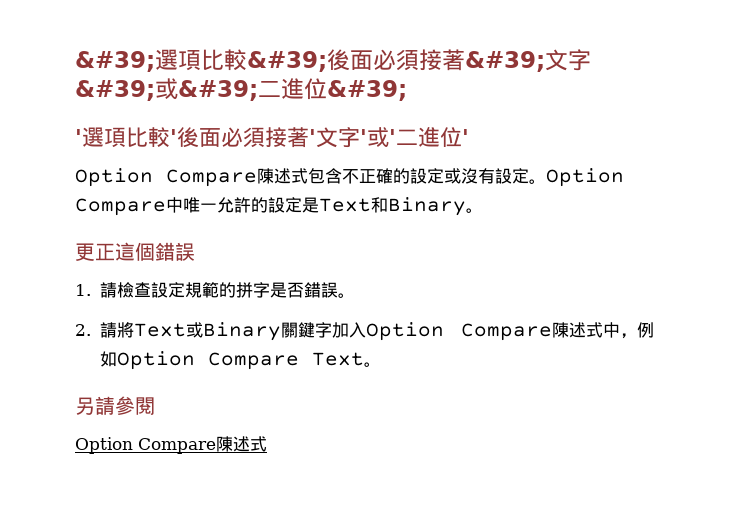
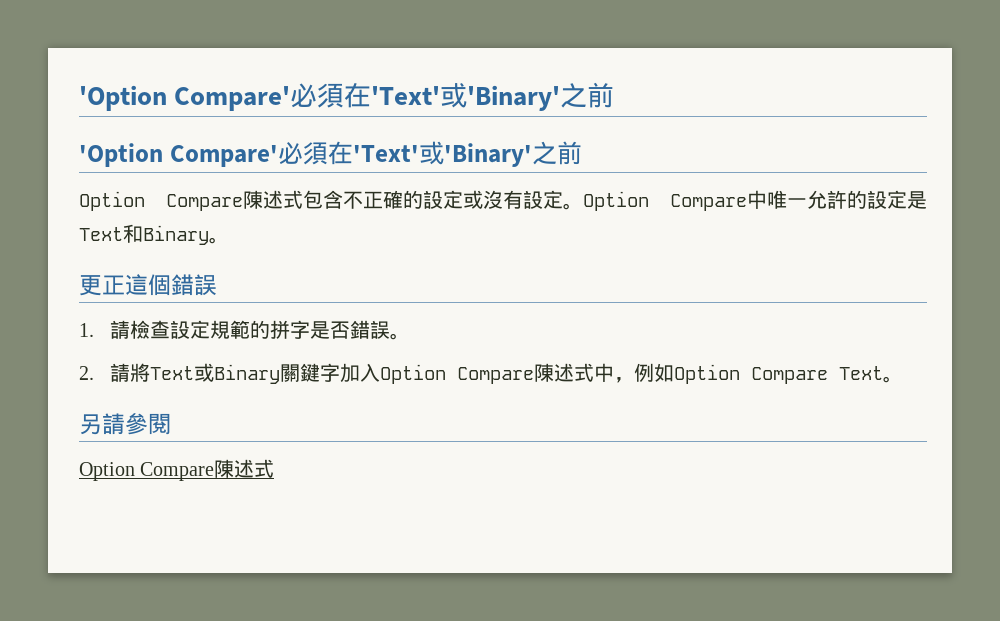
[75,49,591,72] [75,78,407,101] [75,126,469,148] &#39;選項比較&#39;後面必須接著&#39;文字&#39;或&#39;二進位&#39; // '選項比較'後面必須接著'文字'或'二進位' -> [79,82,615,111] [79,141,582,167] 'Option Compare'必須在'Text'或'Binary'之前 // 'Option Compare'必須在'Text'或'Binary'之前

